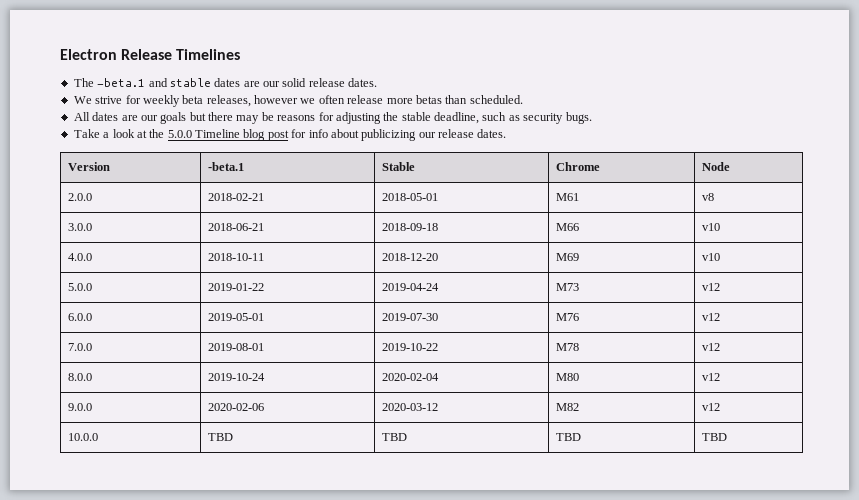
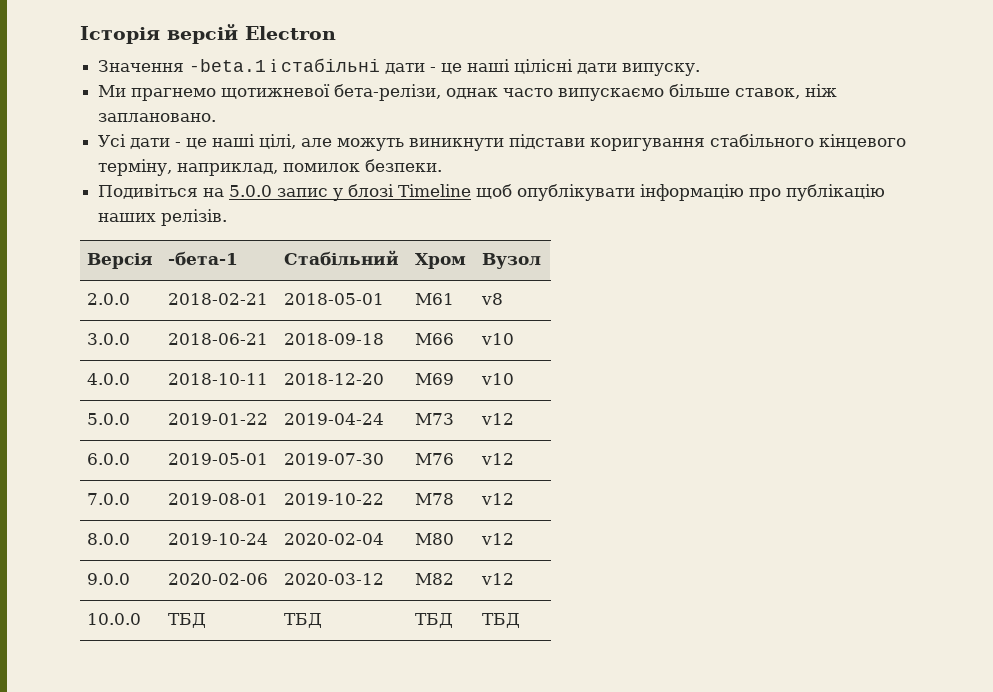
(60, 54) none -> [80,24,238,44] Історія версій
[121,49,241,60] [73,78,378,87] [73,95,523,107] [73,112,592,124] [73,129,507,141] [68,162,111,171] [208,162,245,171] [382,162,416,171] [556,162,601,171] [702,162,731,171] Release Timelines // The -beta.1 and stable dates are our solid release dates. // We strive for weekly beta releases, however we often release more betas than scheduled. // All dates are our goals but there may be reasons for adjusting the stable deadline, such as security bugs. // Take a look at the 5.0.0 Timeline blog post for info about publicizing our release dates. // Version | -beta.1 | Stable | Chrome | Node -> [98,58,701,76] [98,84,838,101] [98,113,217,122] [98,134,907,151] [98,159,443,176] [98,184,886,201] [98,209,228,226] [87,253,154,269] [168,251,239,266] [284,250,400,266] [415,253,467,269] [482,253,542,269] // Значення -beta.1 і стабільні дати - це наші цілісні дати випуску. // Ми прагнемо щотижневої бета-релізи, однак часто випускаємо більше ставок, ніж заплановано. // Усі дати - це наші цілі, але можуть виникнути підстави коригування стабільного кінцевого терміну, наприклад, помилок безпеки. // Подивіться на 5.0.0 запис у блозі Timeline щоб опублікувати інформацію про публікацію наших релізів. // Версія | -бета-1 | Стабільний | Хром | Вузол
[208,433,234,441] [382,433,408,441] [556,433,582,441] [702,433,728,441] TBD | TBD | TBD | TBD -> [168,613,207,628] [284,613,323,628] [415,613,454,628] [482,613,521,628] ТБД | ТБД | ТБД | ТБД

